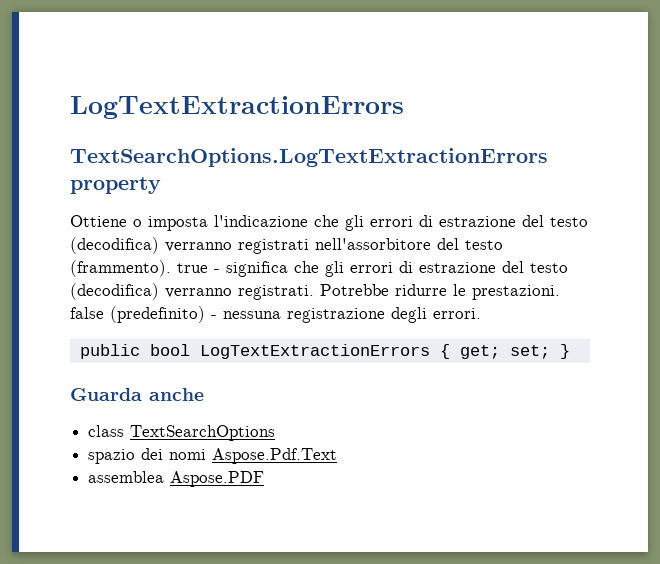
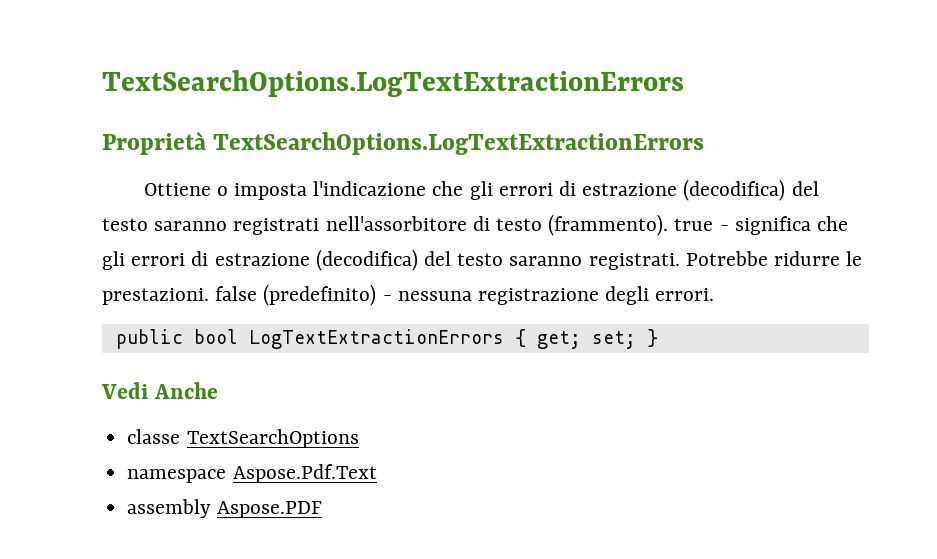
[70,96,404,119] [70,148,548,167] [70,177,161,194] LogTextExtractionErrors // TextSearchOptions.LogTextExtractionErrors property -> [102,70,684,97] [102,131,705,155] TextSearchOptions.LogTextExtractionErrors // Proprietà TextSearchOptions.LogTextExtractionErrors
[522,215,588,227] [70,237,232,254] del testo (decodifica) verranno -> [683,179,819,201] [102,218,228,231] (decodifica) del testo saranno
[437,238,459,250] del -> [472,216,490,231] di
[502,261,568,273] [70,283,232,300] del testo (decodifica) verranno -> [315,249,583,271] (decodifica) del testo saranno
[70,388,204,401] [88,425,276,441] [88,448,207,464] Guarda anche // class TextSearchOptions // spazio dei nomi -> [101,382,218,399] [127,429,359,448] [127,469,227,483] Vedi Anche // classe TextSearchOptions // namespace
[88,471,165,483] assemblea -> [127,499,212,518] assembly

